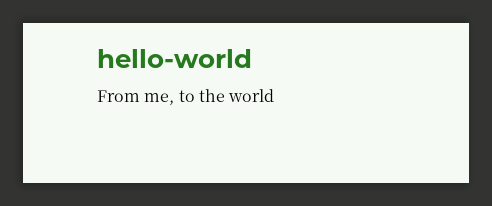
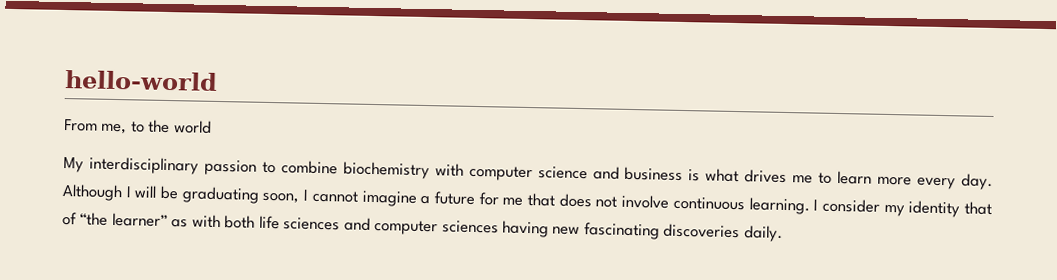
(275, 95) none -> [63,156,993,190] [62,183,992,218] [62,211,783,242] // My interdisciplinary passion to combine biochemistry with computer science and business is what drives me to learn more every day. Although I will be graduating soon, I cannot imagine a future for me that does not involve continuous learning. I consider my identity that of “the learner” as with both life sciences and computer sciences having new fascinating discoveries daily.

